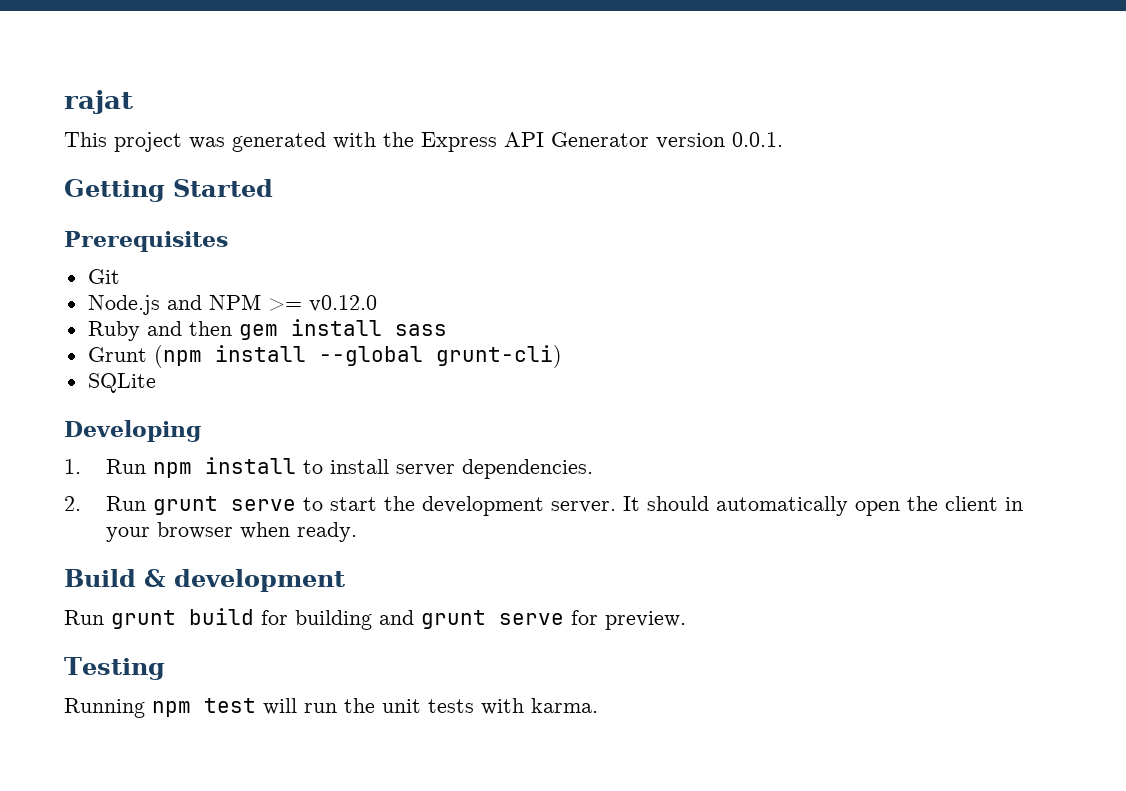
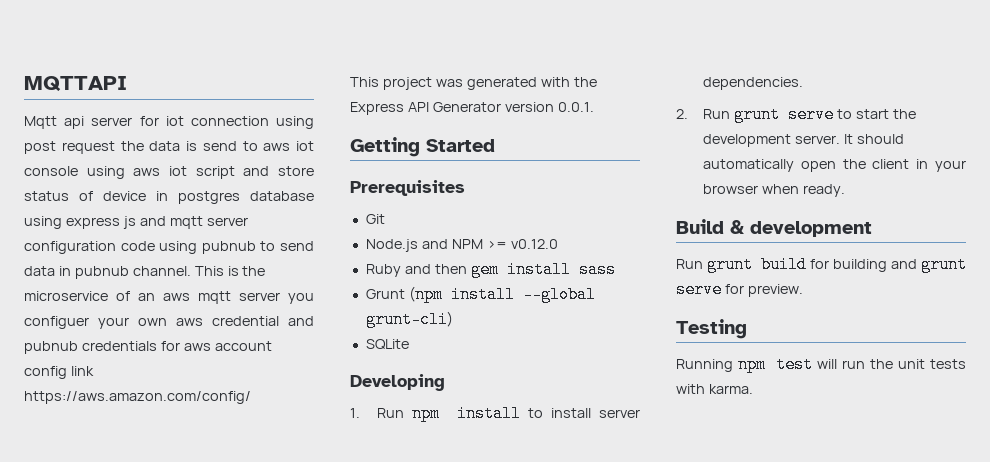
[64,90,133,114] rajat -> [24,76,127,92] [24,116,314,129] [24,141,314,154] [24,166,314,179] [24,191,314,204] [24,216,248,229] [24,241,314,254] [24,266,266,279] [24,291,314,304] [24,316,314,329] [24,341,272,354] [24,366,94,379] [24,391,251,404] MQTTAPI // Mqtt api server for iot connection using post request the data is send to aws iot console using aws iot script and store status of device in postgres database using express js and mqtt server configuration code using pubnub to send data in pubnub channel. This is the microservice of an aws mqtt server you configuer your own aws credential and pubnub credentials for aws account config link https://aws.amazon.com/config/

